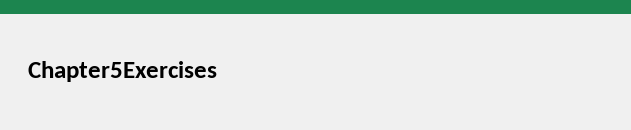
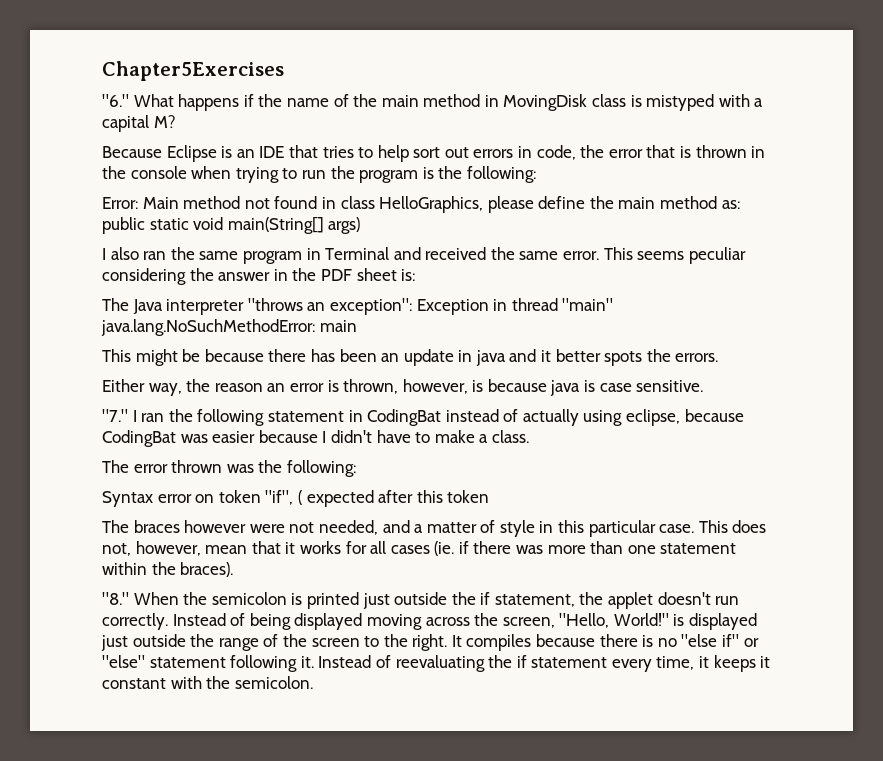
(217, 71) none -> [102,94,764,111] [102,115,176,132] [102,145,766,162] [102,166,536,183] [102,196,740,213] [102,217,361,234] [102,247,746,264] [102,268,416,285] [102,298,614,315] [101,319,357,336] [102,349,719,366] [102,379,704,396] [102,409,744,426] [102,430,529,447] [102,460,356,477] [102,490,490,507] [102,520,767,537] [102,541,737,556] [102,562,234,577] [102,592,740,609] [102,613,758,630] [101,634,759,651] [102,655,771,672] [102,676,313,689] // "6." What happens if the name of the main method in MovingDisk class is mistyped with a capital M? // Because Eclipse is an IDE that tries to help sort out errors in code, the error that is thrown in the console when trying to run the program is the following: // Error: Main method not found in class HelloGraphics, please define the main method as: public static void main(String[] args) // I also ran the same program in Terminal and received the same error. This seems peculiar considering the answer in the PDF sheet is: // The Java interpreter "throws an exception": Exception in thread "main" java.lang.NoSuchMethodError: main // This might be because there has been an update in java and it better spots the errors. // Either way, the reason an error is thrown, however, is because java is case sensitive. // "7." I ran the following statement in CodingBat instead of actually using eclipse, because CodingBat was easier because I didn't have to make a class. // The error thrown was the following: // Syntax error on token "if", ( expected after this token // The braces however were not needed, and a matter of style in this particular case. This does not, however, mean that it works for all cases (ie. if there was more than one statement within the braces). // "8." When the semicolon is printed just outside the if statement, the applet doesn't run correctly. Instead of being displayed moving across the screen, "Hello, World!" is displayed just outside the range of the screen to the right. It compiles because there is no "else if" or "else" statement following it. Instead of reevaluating the if statement every time, it keeps it constant with the semicolon.

